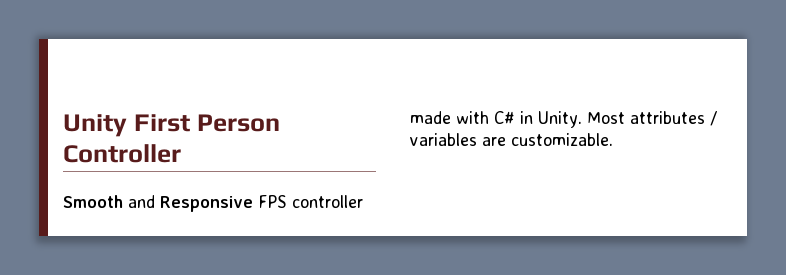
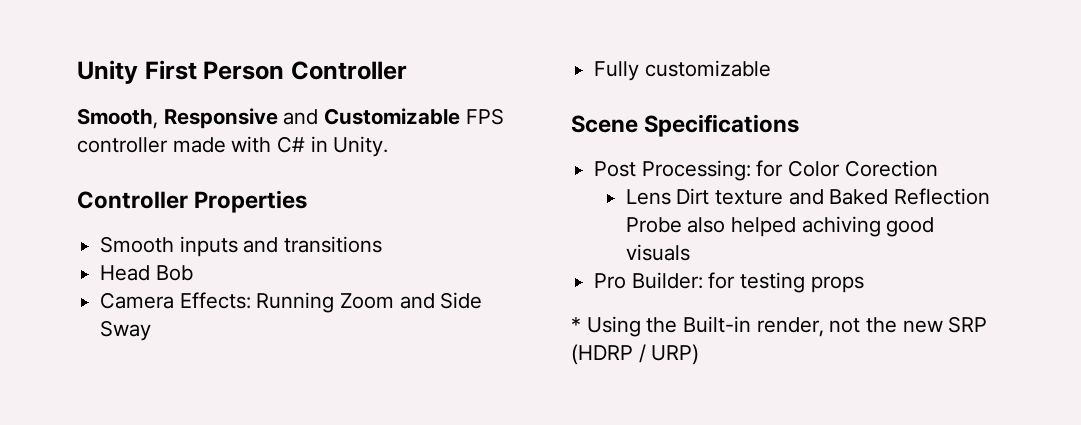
[63,195,253,212] Smooth and Responsive -> [77,108,461,129] Smooth, Responsive and Customizable
[587,111,717,126] [410,133,613,146] Most attributes / variables are customizable. -> [77,190,308,213] [100,236,383,257] [100,265,193,281] [100,292,483,313] [100,320,152,341] [594,60,771,81] [571,114,800,137] [594,160,938,181] [625,188,991,205] [625,216,935,237] [625,244,690,261] [594,272,864,293] [571,316,988,337] [571,344,700,365] // Controller Properties // Smooth inputs and transitions // Head Bob // Camera Effects: Running Zoom and Side Sway // Fully customizable // Scene Specifications // Post Processing: for Color Corection // Lens Dirt texture and Baked Reflection Probe also helped achiving good visuals // Pro Builder: for testing props // * Using the Built-in render, not the new SRP (HDRP / URP)

